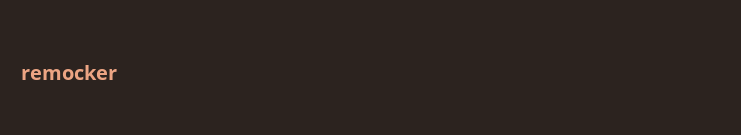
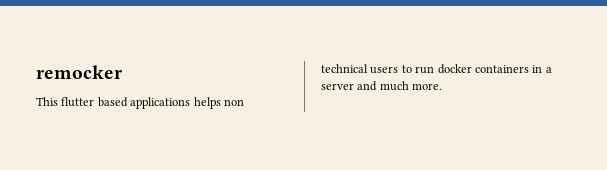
(117, 72) none -> [36,97,244,109] [321,64,552,74] [321,81,443,91] // This flutter based applications helps non technical users to run docker containers in a server and much more.

